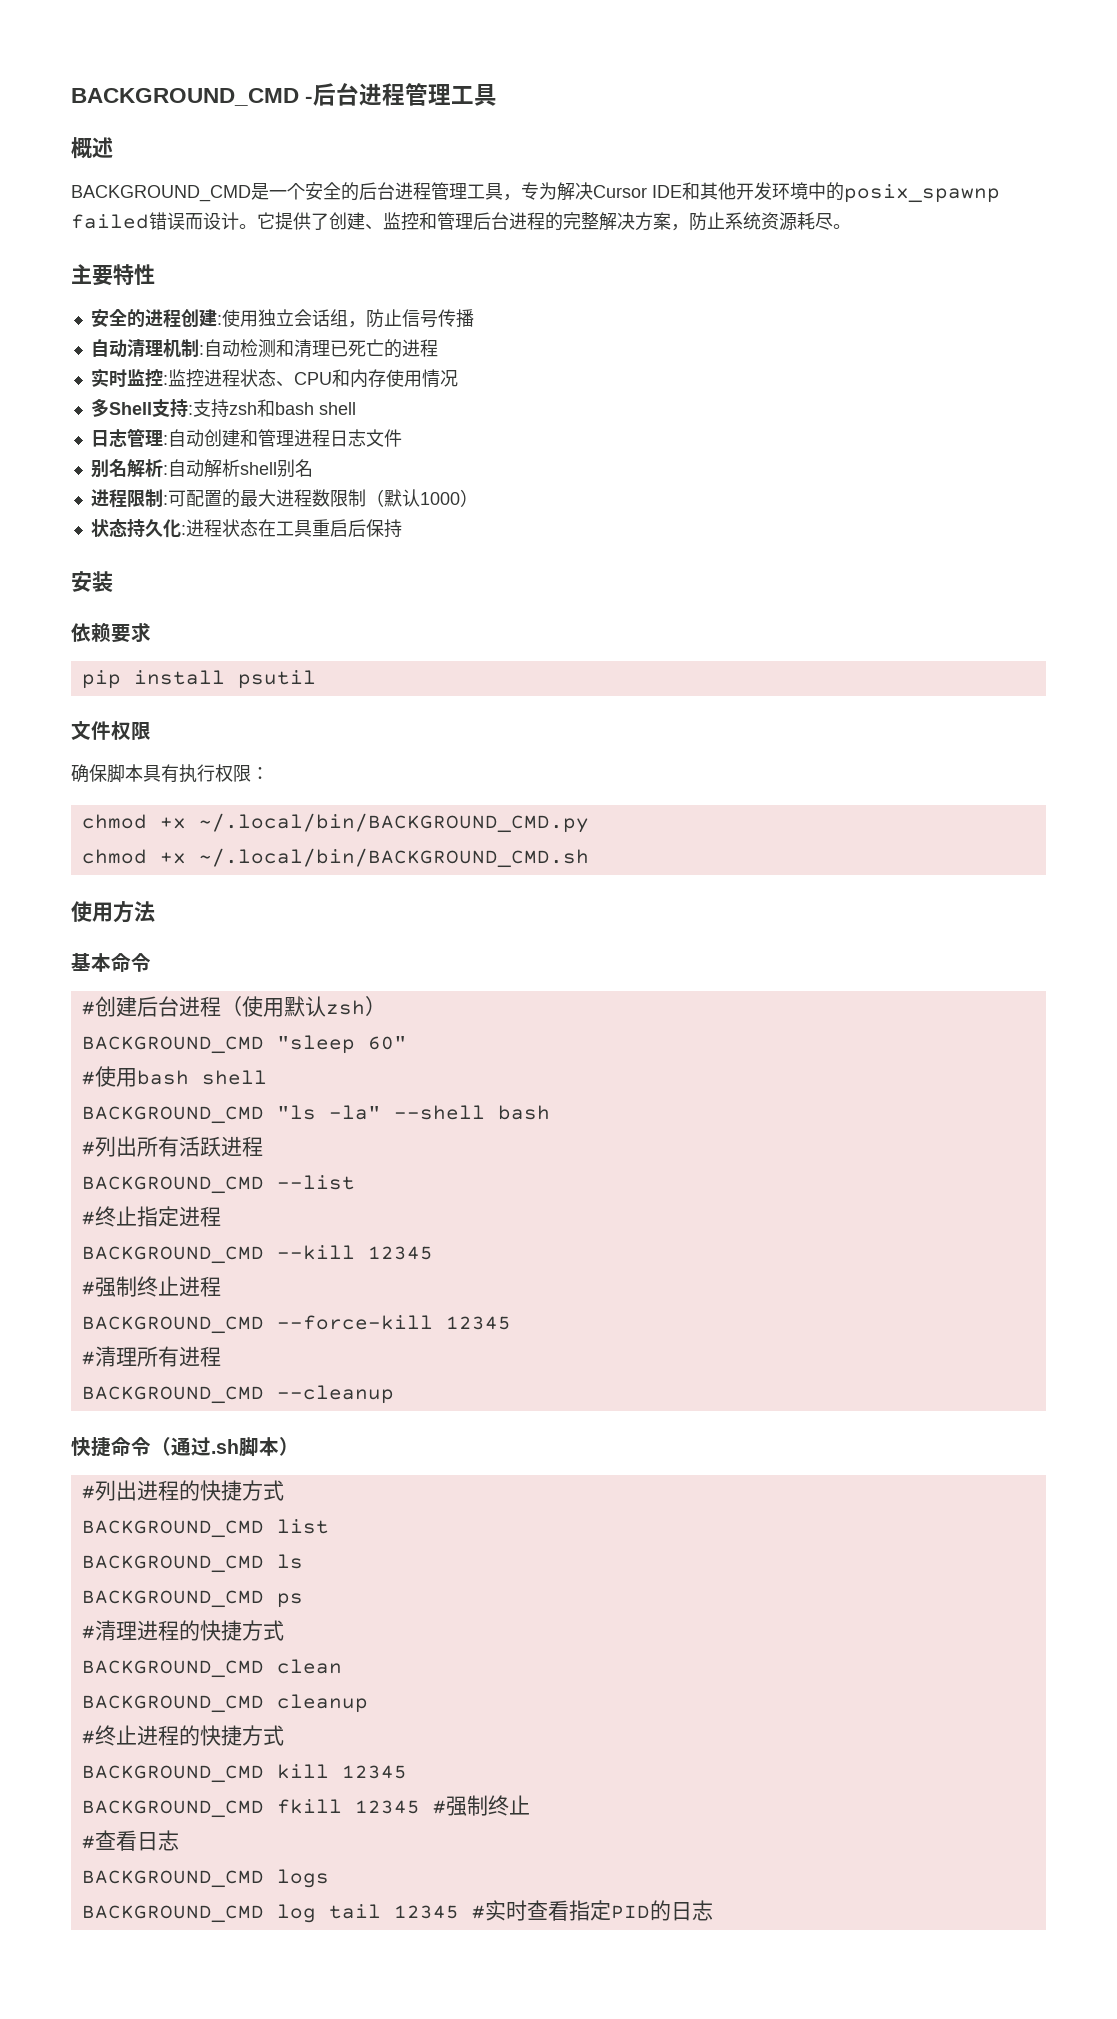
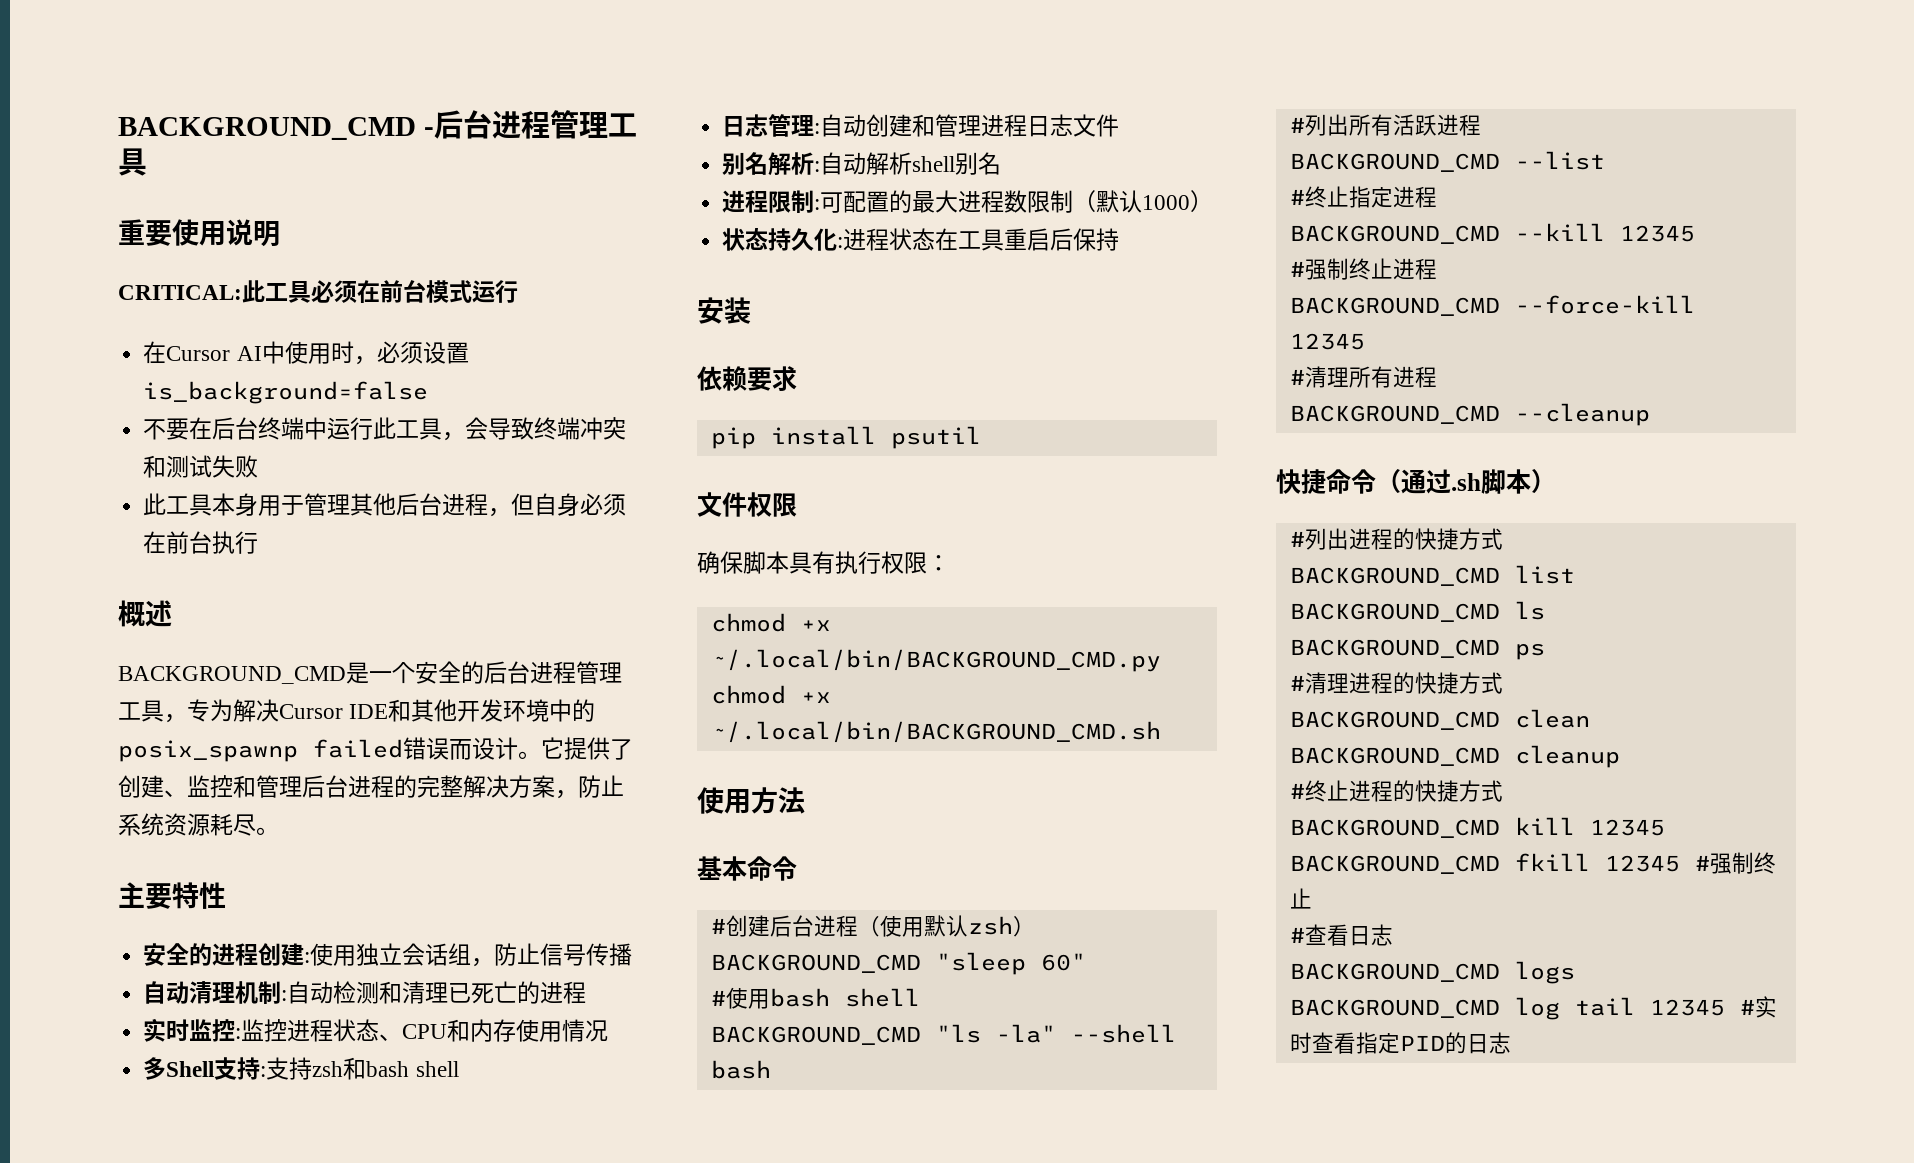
(498, 95) none -> [118,219,280,247] [118,280,518,303] [143,341,469,365] [143,381,429,404] [143,417,627,441] [143,455,259,478] [143,493,627,517] [143,531,259,554] // 重要使用说明 // CRITICAL:此工具必须在前台模式运行 // 在Cursor AI中使用时，必须设置is_background=false // 不要在后台终端中运行此工具，会导致终端冲突和测试失败 // 此工具本身用于管理其他后台进程，但自身必须在前台执行

